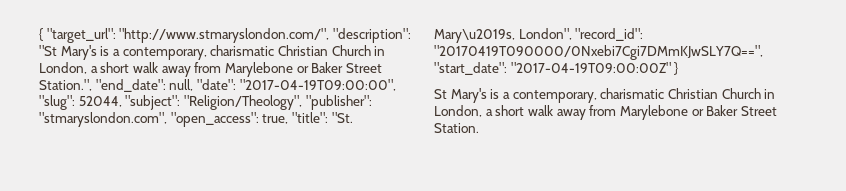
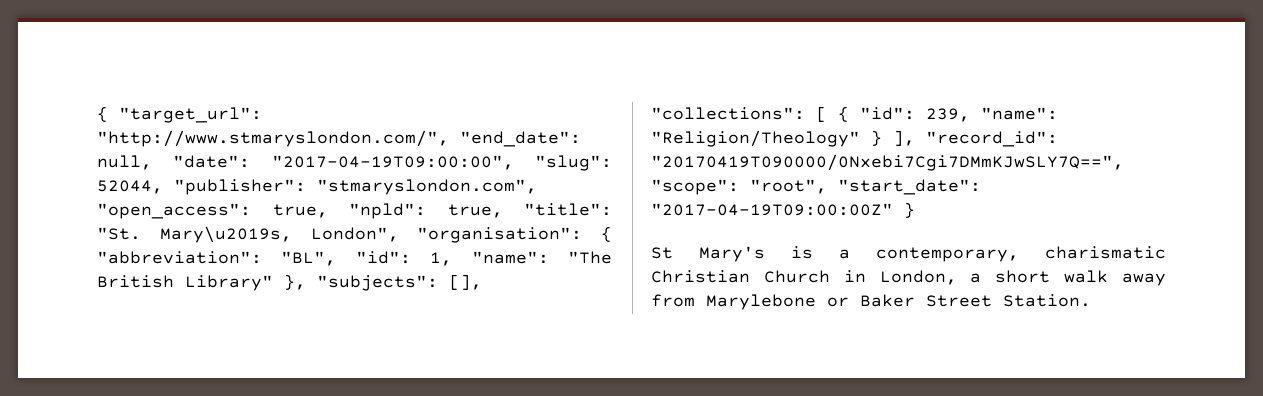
[332,28,411,43] [39,45,386,60] [39,62,382,77] [39,79,92,91] "description": "St Mary's is a contemporary, charismatic Christian Church in London, a short walk away from Marylebone or Baker Street Station.", -> (449, 138) none
[125,95,302,110] "subject": "Religion/Theology", -> (163, 187) none
(289, 119) none -> [349,203,503,219] "npld": true,
[575,28,644,41] [434,45,763,60] "record_id": "20170419T090000/0Nxebi7Cgi7DMmKJwSLY7Q==", -> [417,226,612,243] [97,251,612,266] [97,274,482,291] [651,106,1058,122] [651,130,1058,147] [651,154,1124,171] [651,179,827,195] "organisation": { "abbreviation": "BL", "id": 1, "name": "The British Library" }, "subjects": [], "collections": [ { "id": 239, "name": "Religion/Theology" } ], "record_id": "20170419T090000/0Nxebi7Cgi7DMmKJwSLY7Q==", "scope": "root",

